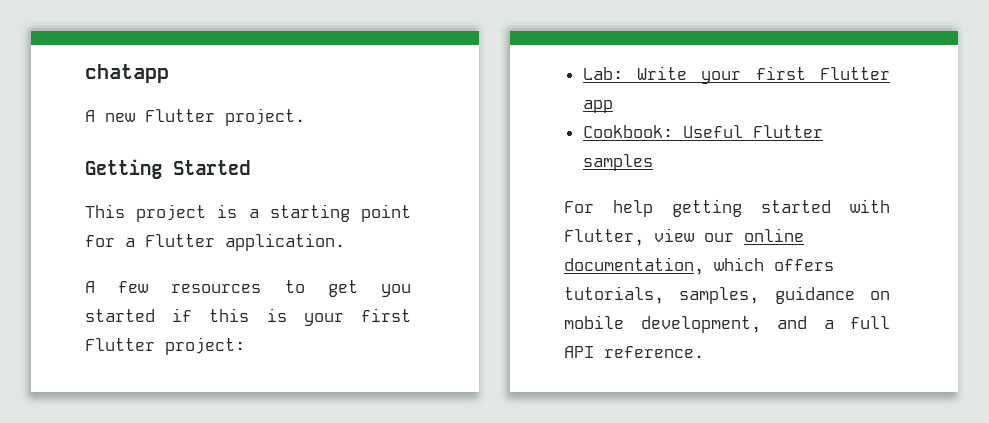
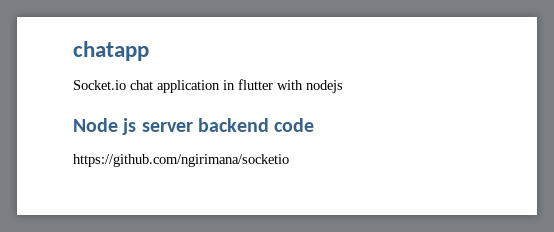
[85,108,305,126] [85,159,250,179] [85,204,411,222] [85,233,345,251] [85,280,411,297] [85,308,411,326] [85,337,245,355] [582,66,890,84] [582,100,613,113] [582,125,823,138] [582,154,653,171] [564,199,890,217] [564,228,804,246] [564,257,834,275] [564,286,890,304] [564,315,890,333] [564,346,704,358] A new Flutter project. // Getting Started // This project is a starting point for a Flutter application. // A few resources to get you started if this is your first Flutter project: // Lab: Write your first Flutter app // Cookbook: Useful Flutter samples // For help getting started with Flutter, view our online documentation, which offers tutorials, samples, guidance on mobile development, and a full API reference. -> [73,79,343,93] [73,118,315,135] [73,154,289,167] Socket.io chat application in flutter with nodejs // Node js server backend code // https://github.com/ngirimana/socketio

